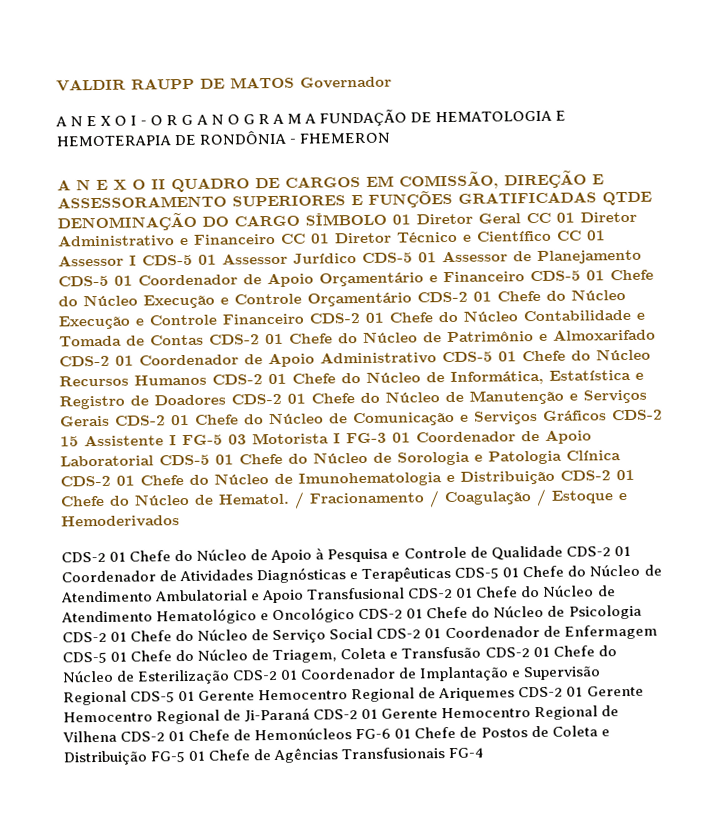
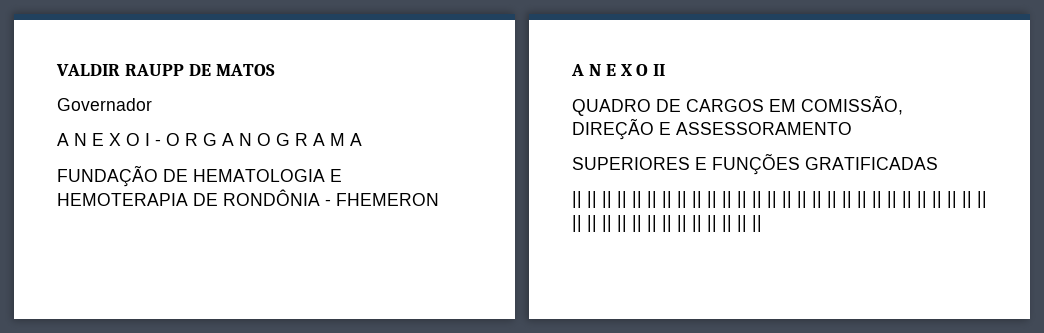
(295, 82) none -> (275, 70) //
(316, 118) none -> (362, 139) //
(166, 184) none -> (666, 70) //
(227, 202) none -> (852, 128) //
[602,191,652,206] [57,211,637,232] [57,230,606,248] [58,249,642,267] [58,269,654,288] [58,288,626,309] [58,309,645,330] [59,328,656,347] [59,348,651,368] [59,369,644,387] [59,389,647,410] [60,409,663,427] [60,429,592,447] [60,450,621,467] [60,469,635,487] [60,488,628,509] [61,515,180,528] [61,545,631,564] [61,564,662,584] [61,585,616,604] [61,604,642,625] [62,624,658,644] [62,645,617,664] [62,666,602,685] [63,685,644,706] [63,705,620,725] [62,725,610,743] [63,747,485,766] QTDE DENOMINAÇÃO DO CARGO SÍMBOLO 01 Diretor Geral CC 01 Diretor Administrativo e Financeiro CC 01 Diretor Técnico e Científico CC 01 Assessor I CDS-5 01 Assessor Jurídico CDS-5 01 Assessor de Planejamento CDS-5 01 Coordenador de Apoio Orçamentário e Financeiro CDS-5 01 Chefe do Núcleo Execução e Controle Orçamentário CDS-2 01 Chefe do Núcleo Execução e Controle Financeiro CDS-2 01 Chefe do Núcleo Contabilidade e Tomada de Contas CDS-2 01 Chefe do Núcleo de Patrimônio e Almoxarifado CDS-2 01 Coordenador de Apoio Administrativo CDS-5 01 Chefe do Núcleo Recursos Humanos CDS-2 01 Chefe do Núcleo de Informática, Estatística e Registro de Doadores CDS-2 01 Chefe do Núcleo de Manutenção e Serviços Gerais CDS-2 01 Chefe do Núcleo de Comunicação e Serviços Gráficos CDS-2 15 Assistente I FG-5 03 Motorista I FG-3 01 Coordenador de Apoio Laboratorial CDS-5 01 Chefe do Núcleo de Sorologia e Patologia Clínica CDS-2 01 Chefe do Núcleo de Imunohematologia e Distribuição CDS-2 01 Chefe do Núcleo de Hematol. / Fracionamento / Coagulação / Estoque e Hemoderivados // CDS-2 01 Chefe do Núcleo de Apoio à Pesquisa e Controle de Qualidade CDS-2 01 Coordenador de Atividades Diagnósticas e Terapêuticas CDS-5 01 Chefe do Núcleo de Atendimento Ambulatorial e Apoio Transfusional CDS-2 01 Chefe do Núcleo de Atendimento Hematológico e Oncológico CDS-2 01 Chefe do Núcleo de Psicologia CDS-2 01 Chefe do Núcleo de Serviço Social CDS-2 01 Coordenador de Enfermagem CDS-5 01 Chefe do Núcleo de Triagem, Coleta e Transfusão CDS-2 01 Chefe do Núcleo de Esterilização CDS-2 01 Coordenador de Implantação e Supervisão Regional CDS-5 01 Gerente Hemocentro Regional de Ariquemes CDS-2 01 Gerente Hemocentro Regional de Ji-Paraná CDS-2 01 Gerente Hemocentro Regional de Vilhena CDS-2 01 Chefe de Hemonúcleos FG-6 01 Chefe de Postos de Coleta e Distribuição FG-5 01 Chefe de Agências Transfusionais FG-4 -> [572,191,987,208] [572,215,762,232] // || || || || || || || || || || || || || || || || || || || || || || || || || || || || || || || || || || || || || || || || ||

